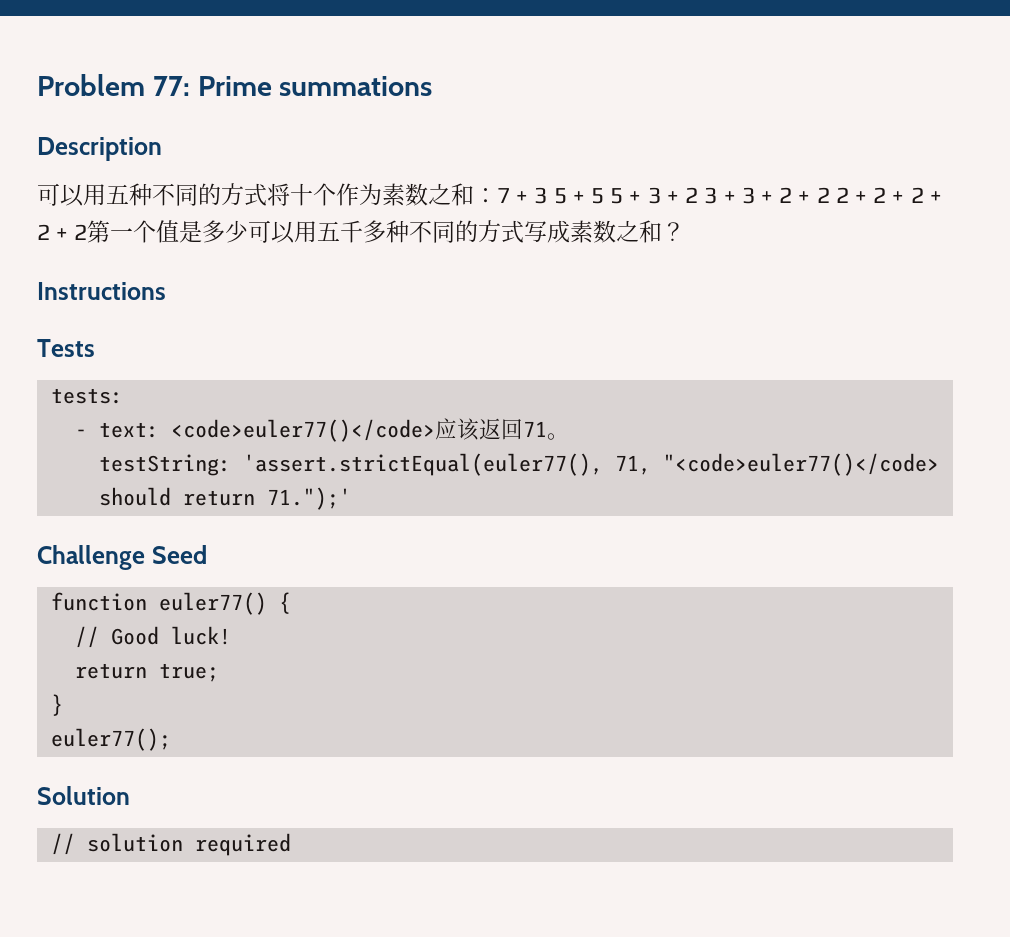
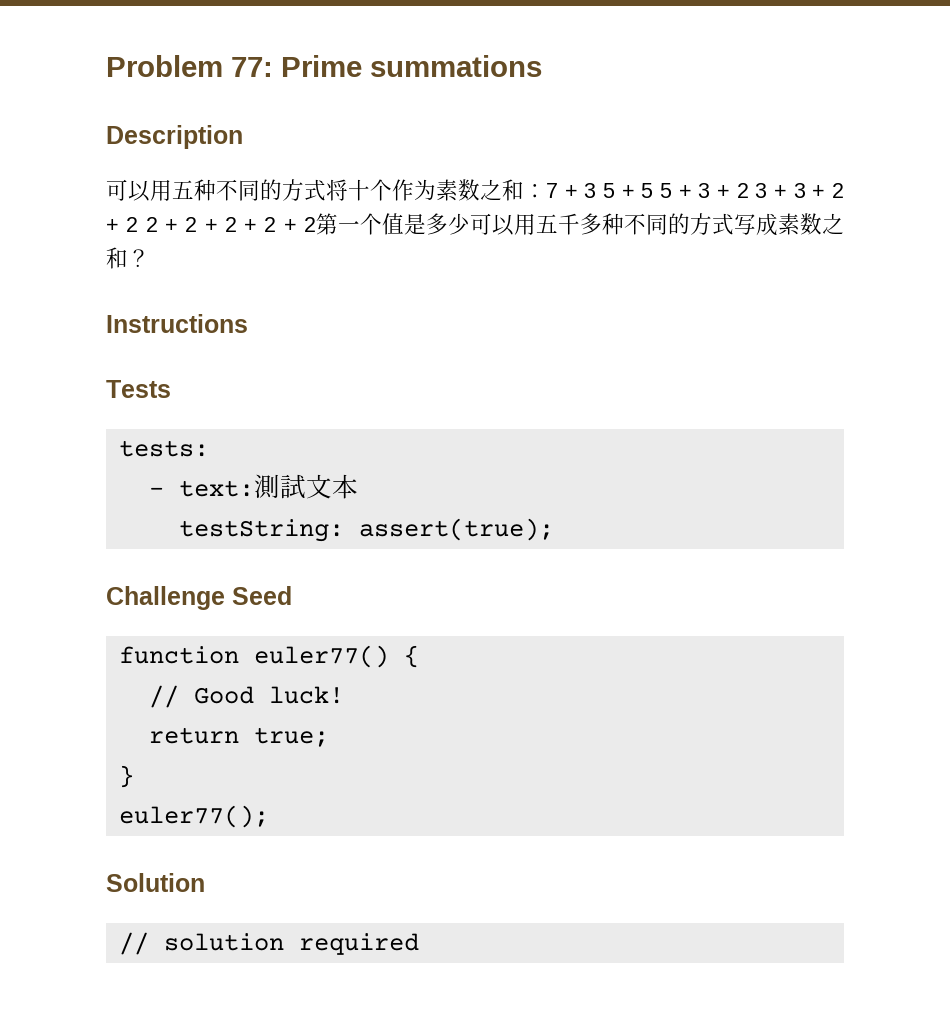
[170,418,569,442] [98,453,939,476] [98,487,351,510] <code>euler77()</code>应该返回71。 // testString: 'assert.strictEqual(euler77(), 71, "<code>euler77()</code> should return 71.");' -> [253,474,358,499] [178,518,554,542] 測試文本 // testString: assert(true);

